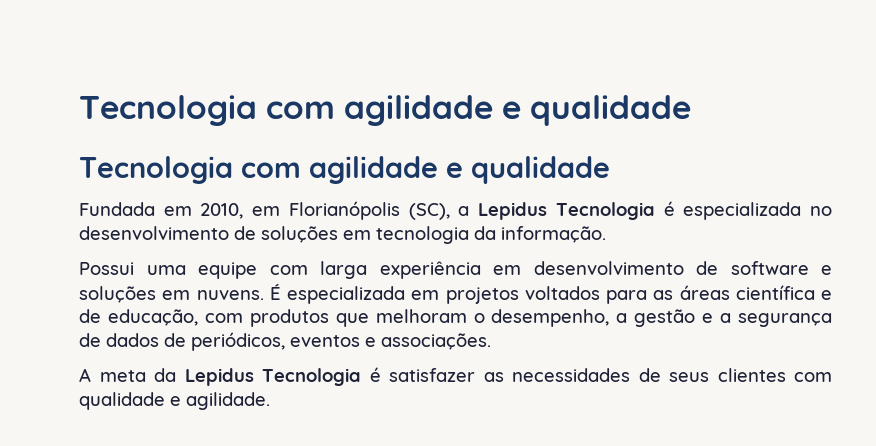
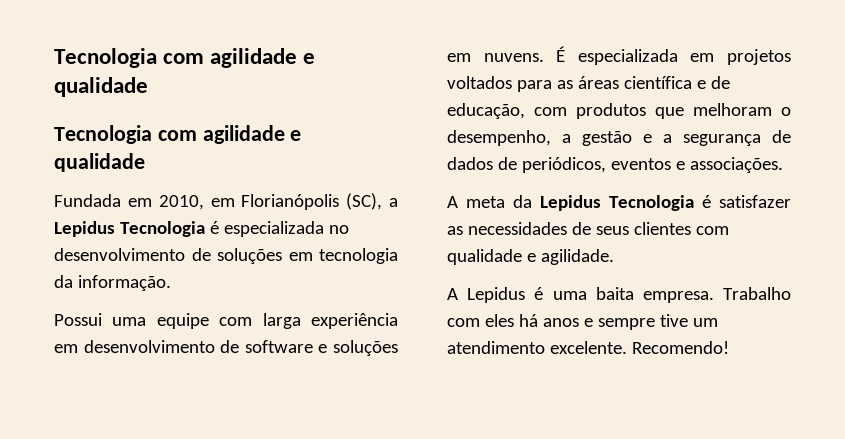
(270, 401) none -> [447,287,791,303] [447,314,718,330] [447,341,729,354] // A Lepidus é uma baita empresa. Trabalho com eles há anos e sempre tive um atendimento excelente. Recomendo!

